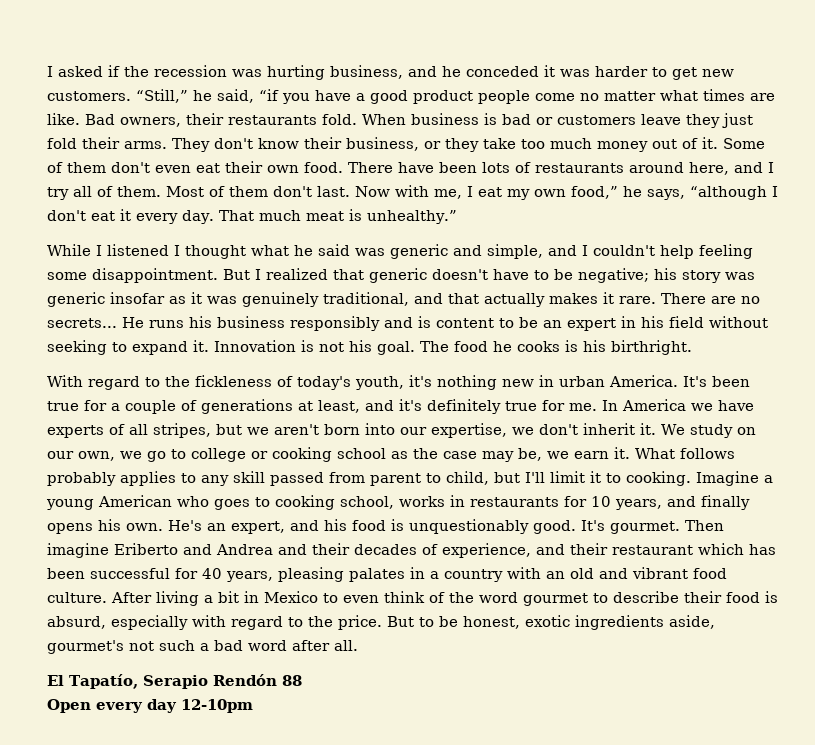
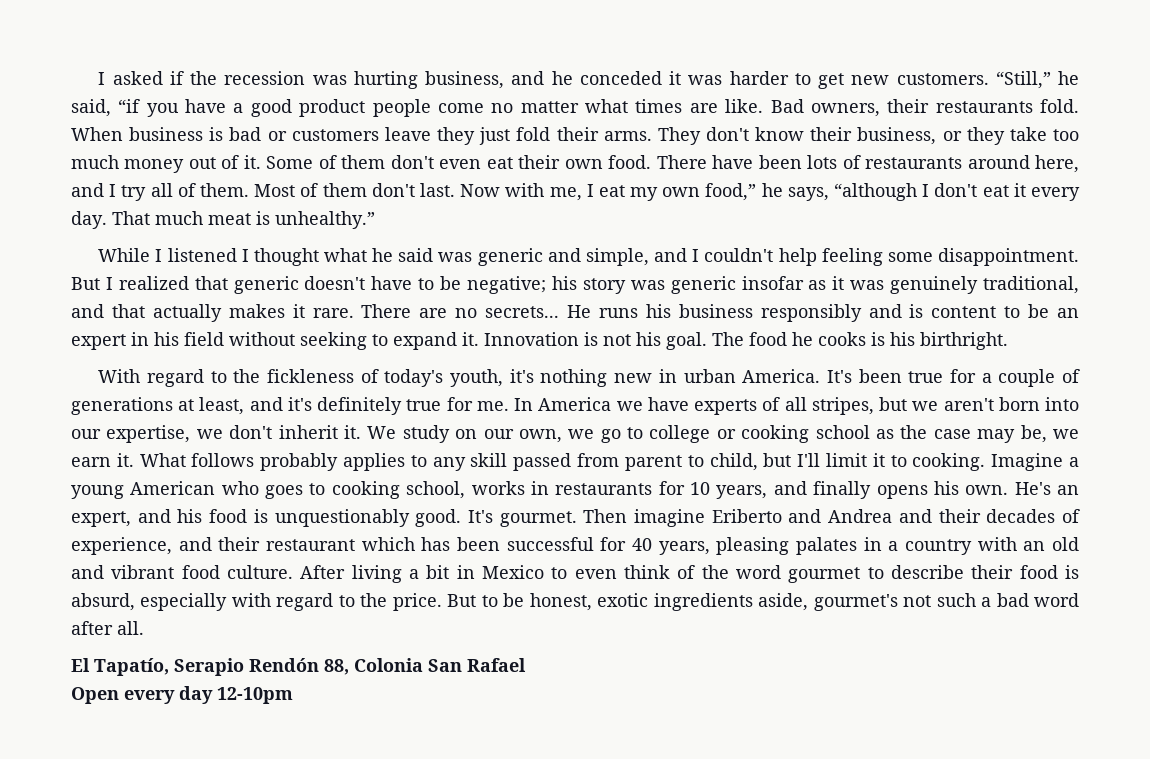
[281,675,302,686] 88 -> [324,658,526,675] 88, Colonia San Rafael

